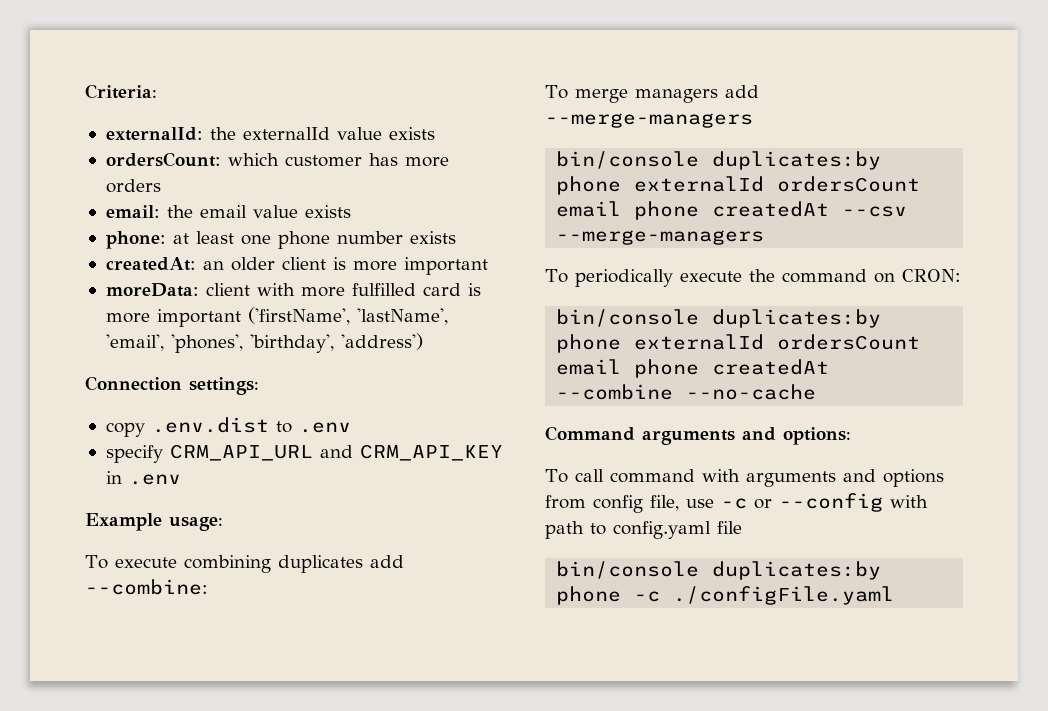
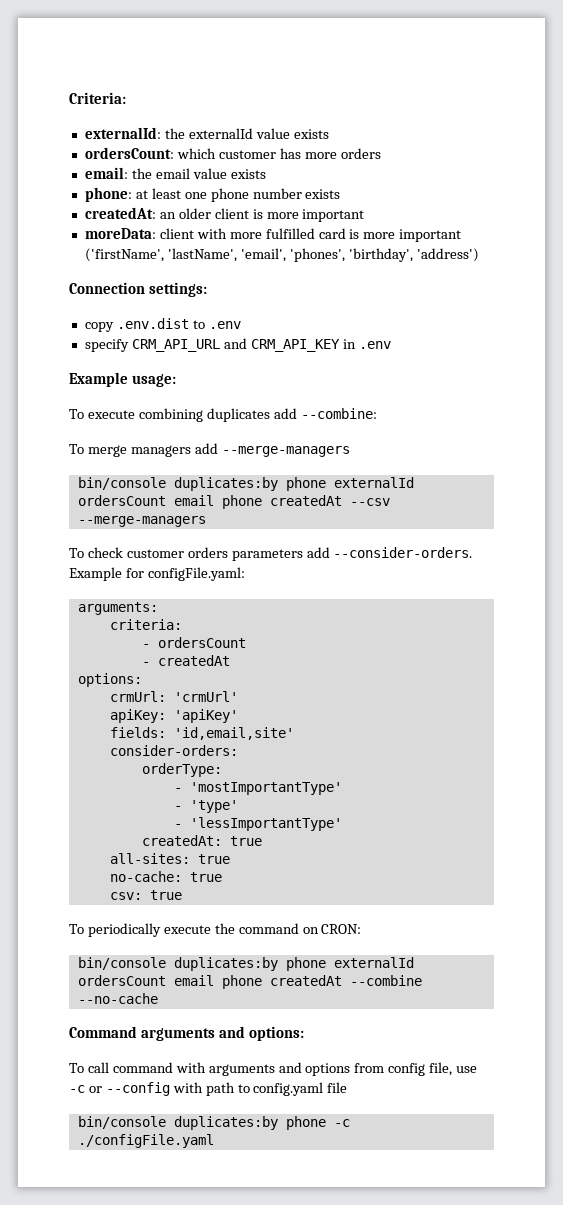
(765, 237) none -> [69,547,473,561] [69,567,245,581] [77,602,158,615] [109,619,182,630] [141,637,246,648] [141,655,230,666] [77,673,142,687] [109,691,238,702] [109,709,238,723] [109,727,294,740] [109,745,238,756] [141,763,222,777] [173,782,342,795] [173,800,238,813] [173,817,342,831] [141,835,262,846] [109,853,230,864] [109,871,222,882] [109,890,182,900] // To check customer orders parameters add --consider-orders. Example for configFile.yaml: // arguments: // criteria: // - ordersCount // - createdAt // options: // crmUrl: 'crmUrl' // apiKey: 'apiKey' // fields: 'id,email,site' // consider-orders: // orderType: // - 'mostImportantType' // - 'type' // - 'lessImportantType' // createdAt: true // all-sites: true // no-cache: true // csv: true

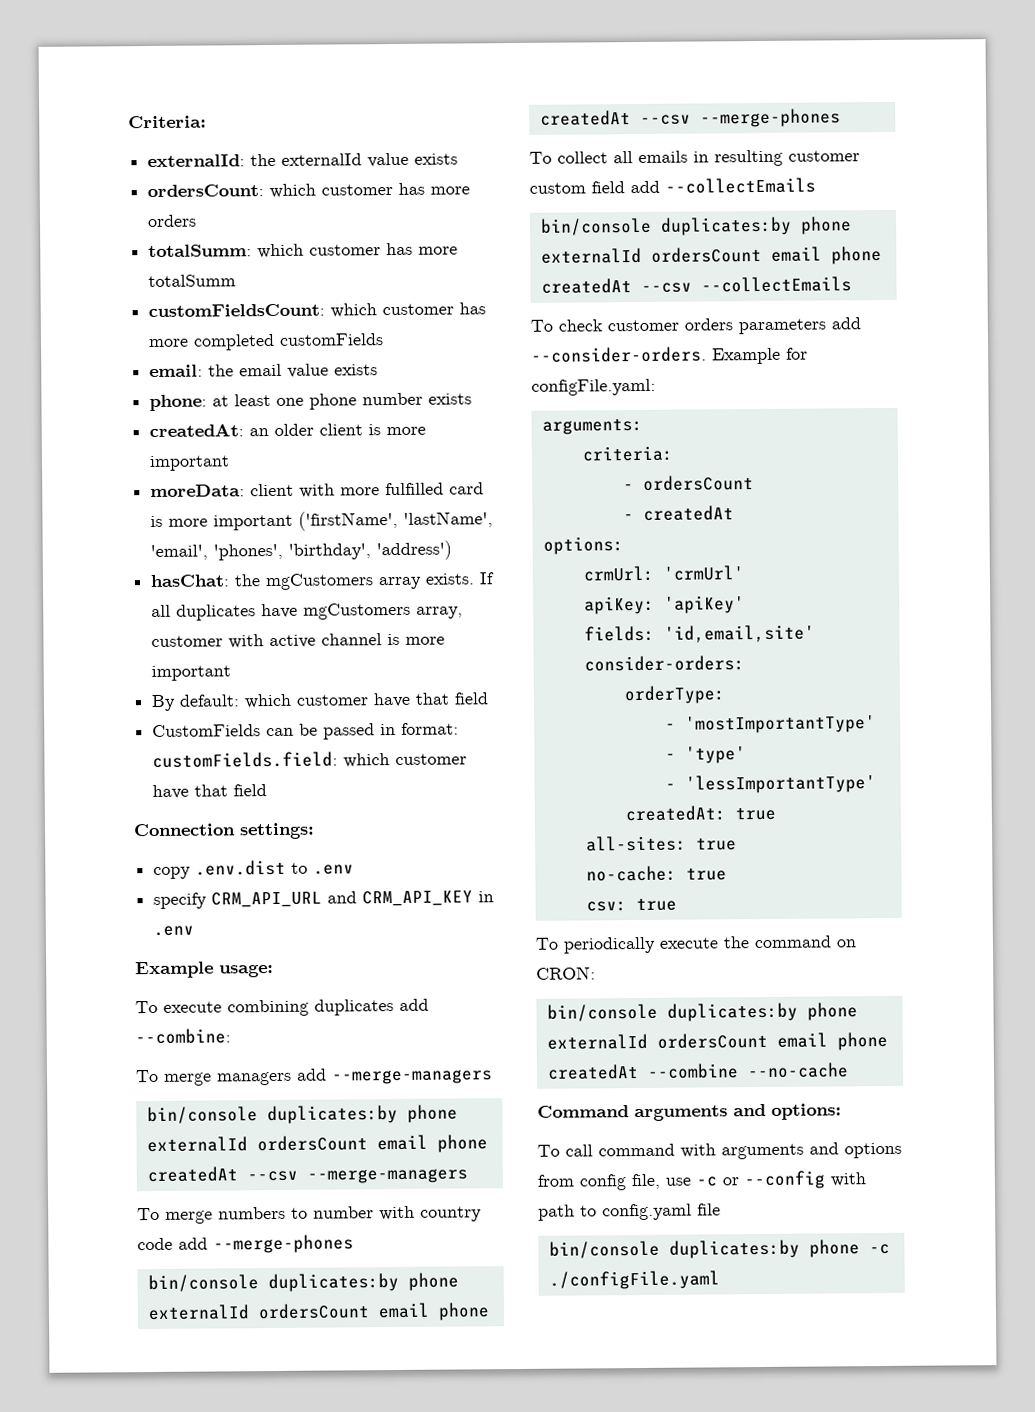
(381, 153) none -> [148,242,459,259] [148,274,237,288] [148,302,487,318] [148,333,385,351] // totalSumm: which customer has more totalSumm // customFieldsCount: which customer has more completed customFields
(479, 255) none -> [150,572,495,591] [151,602,464,621] [151,633,446,649] [151,665,232,681] [151,692,489,711] [152,722,460,740] [152,751,468,768] [152,784,268,799] // hasChat: the mgCustomers array exists. If all duplicates have mgCustomers array, customer with active channel is more important // By default: which customer have that field // CustomFields can be passed in format: customFields.field: which customer have that field
(206, 521) none -> [137,1205,482,1224] [137,1234,354,1254] [147,1272,459,1293] [147,1302,490,1321] [539,108,841,128] [529,149,860,167] [529,177,816,194] [540,216,852,236] [540,246,882,265] [540,276,852,294] // To merge numbers to number with country code add --merge-phones // bin/console duplicates:by phone externalId ordersCount email phone createdAt --csv --merge-phones // To collect all emails in resulting customer custom field add --collectEmails // bin/console duplicates:by phone externalId ordersCount email phone createdAt --csv --collectEmails

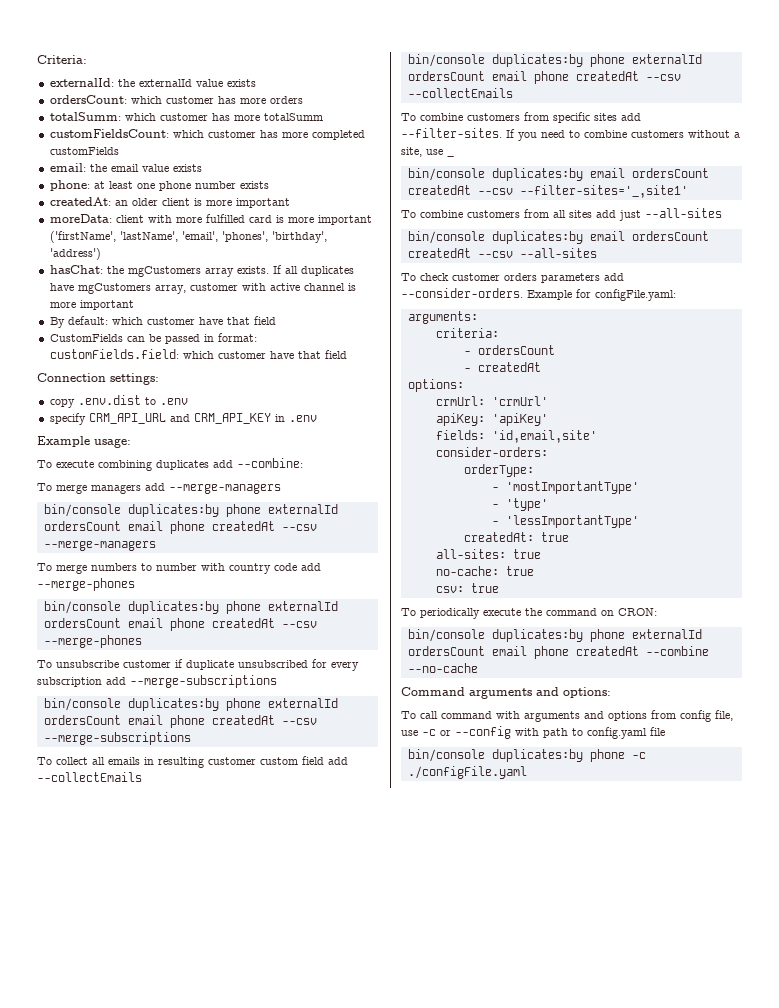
(841, 118) none -> [37,659,359,671] [37,675,277,688] [43,698,338,711] [43,715,317,728] [43,732,191,745] // To unsubscribe customer if duplicate unsubscribed for every subscription add --merge-subscriptions // bin/console duplicates:by phone externalId ordersCount email phone createdAt --csv --merge-subscriptions
(852, 284) none -> [401,112,641,123] [401,128,740,141] [401,147,443,157] [447,155,454,157] [407,168,709,181] [407,185,688,198] [401,208,722,221] [407,231,709,244] [407,248,597,258] // To combine customers from specific sites add --filter-sites. If you need to combine customers without a site, use _ // bin/console duplicates:by email ordersCount createdAt --csv --filter-sites='_,site1' // To combine customers from all sites add just --all-sites // bin/console duplicates:by email ordersCount createdAt --csv --all-sites

